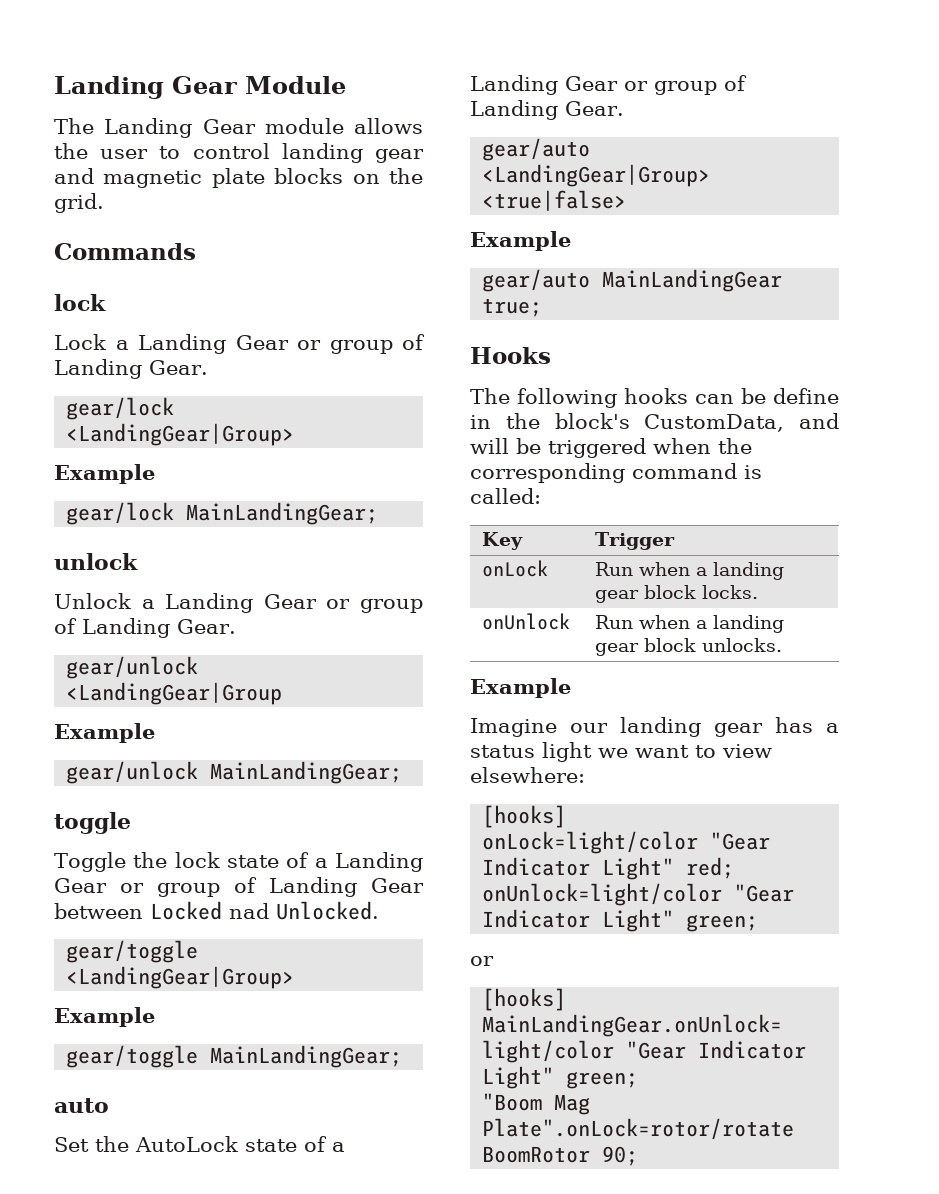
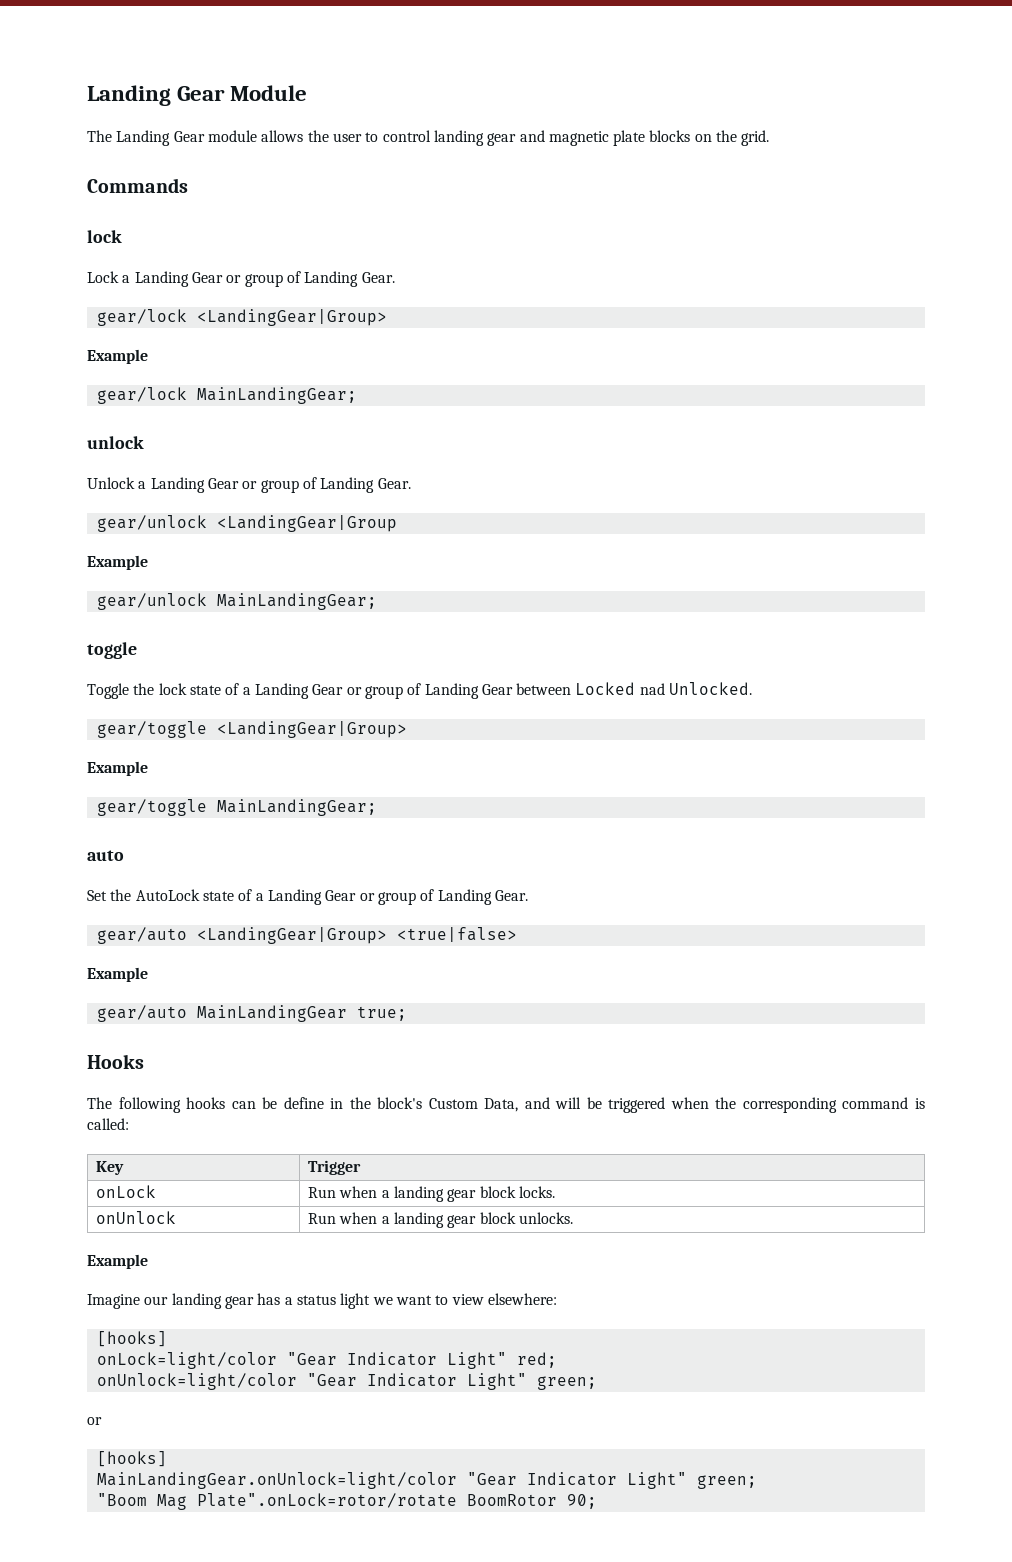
[644,414,785,432] CustomData, -> [428,1098,519,1112] Custom Data,

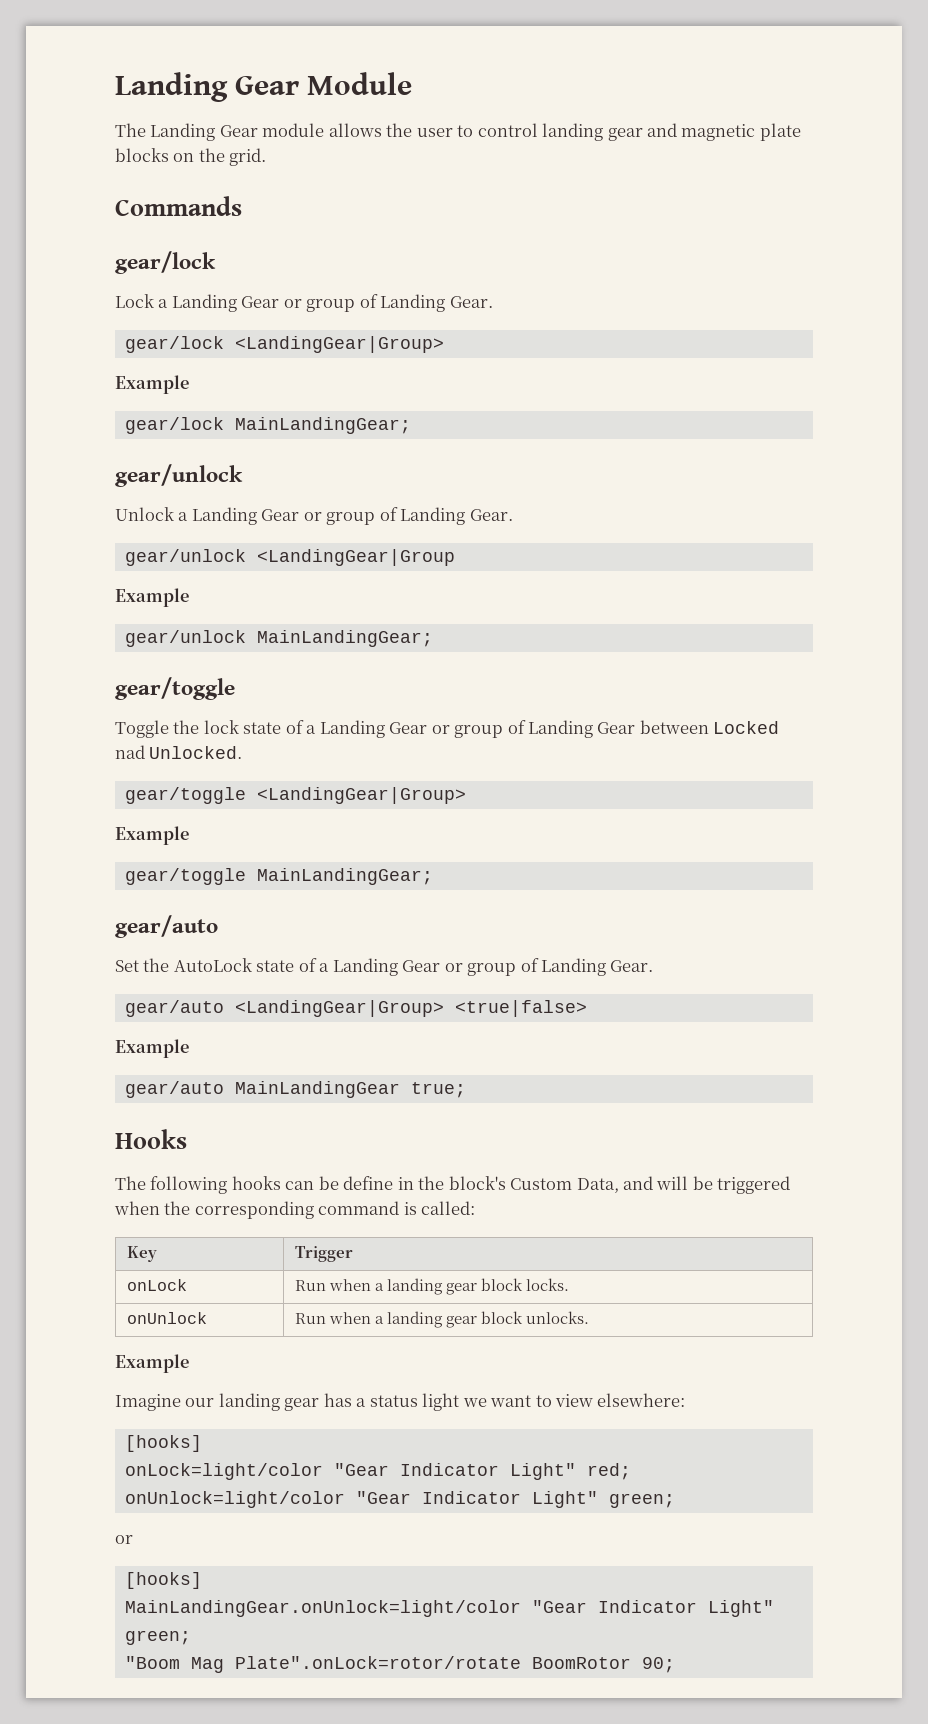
[87,230,122,243] lock -> [115,251,216,274] gear/lock
[87,436,144,449] unlock -> [115,464,243,487] gear/unlock
[87,642,137,659] toggle -> [115,677,235,700] gear/toggle
[87,850,124,861] auto -> [115,915,218,938] gear/auto

